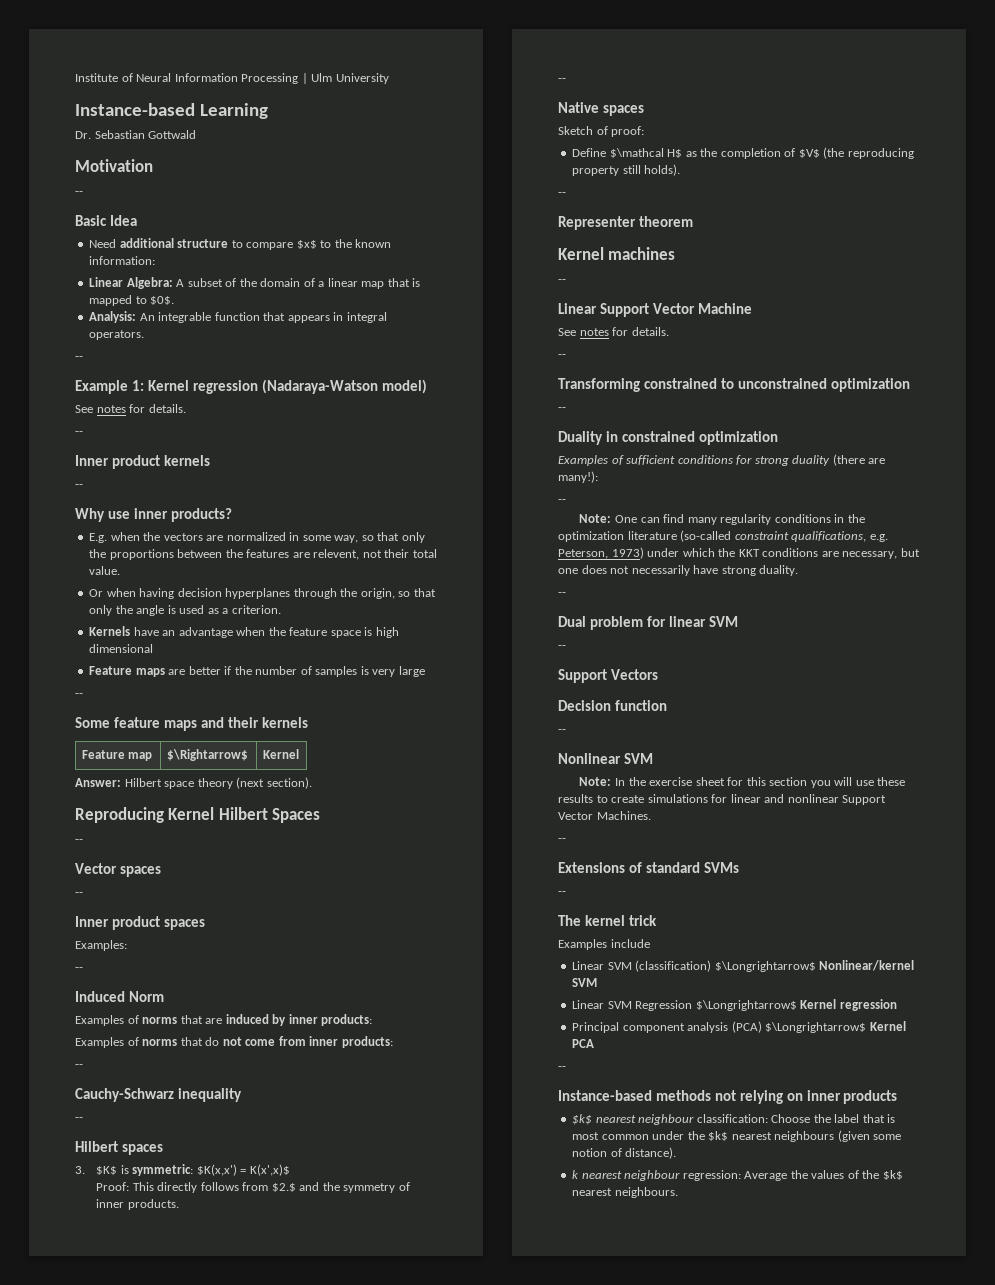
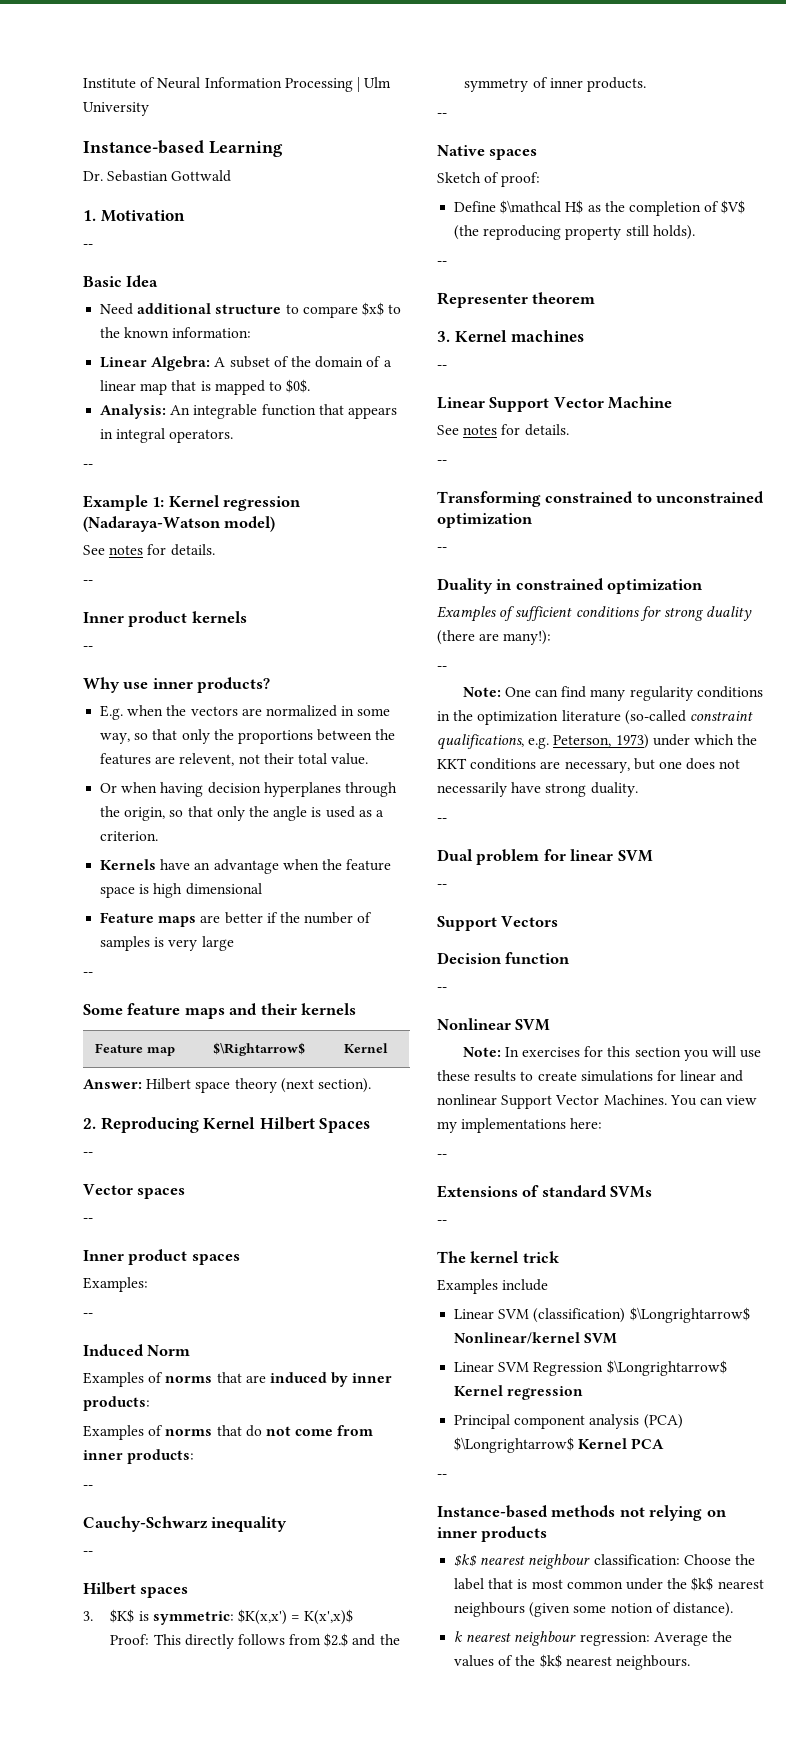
(197, 134) none -> [83,210,96,221] 1.
(312, 783) none -> [83,1118,96,1129] 2.
(693, 221) none -> [437,331,450,342] 3.
[628,777,725,786] the exercise sheet -> [522,1047,581,1057] exercises
(651, 815) none -> [669,1095,758,1106] [437,1118,603,1133] You can view my implementations here:

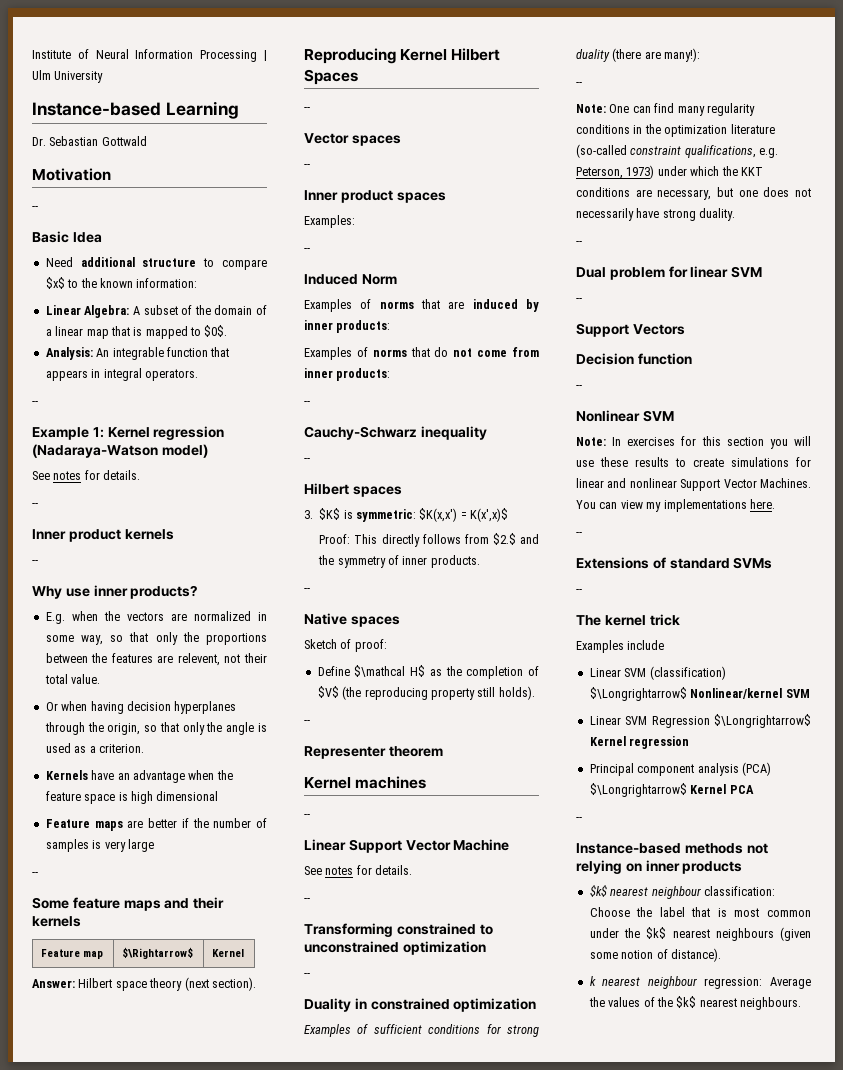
[83,210,96,221] 1. -> (147, 141) none
[83,1118,96,1129] 2. -> (256, 984) none
[437,331,450,342] 3. -> (443, 751) none
[570,1118,603,1129] here: -> [749,499,775,509] here.

